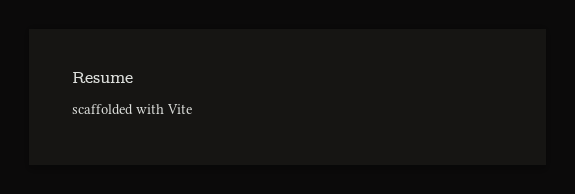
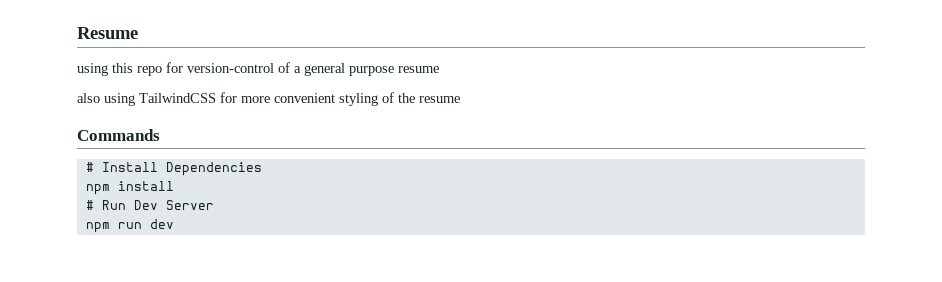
[72,104,192,115] scaffolded with Vite -> [77,62,439,76] [77,92,460,106] [77,129,160,141] [85,162,262,176] [85,181,174,195] [85,200,214,210] [85,219,174,233] using this repo for version-control of a general purpose resume // also using TailwindCSS for more convenient styling of the resume // Commands // # Install Dependencies // npm install // # Run Dev Server // npm run dev

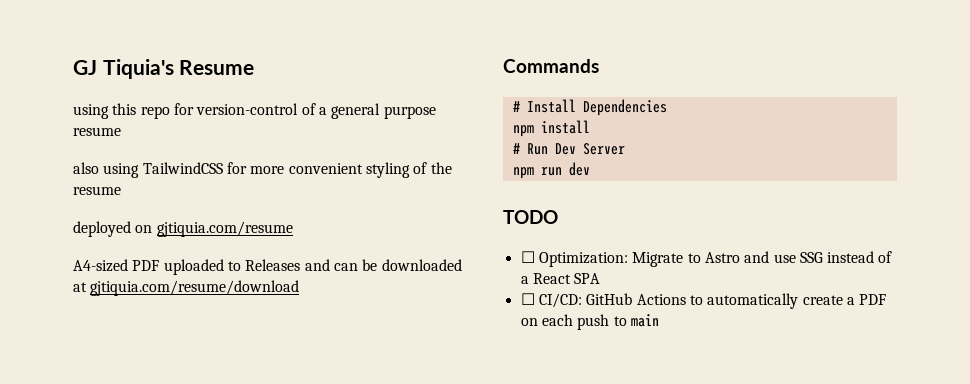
(77, 33) none -> [73,59,174,79] GJ Tiquia's
(460, 99) none -> [73,221,293,237] [73,259,462,275] [73,280,300,296] // deployed on gjtiquia.com/resume // A4-sized PDF uploaded to Releases and can be downloaded at gjtiquia.com/resume/download
(174, 224) none -> [503,210,558,224] [520,251,893,267] [520,273,601,284] [520,293,887,309] [520,314,659,330] // TODO // ☐ Optimization: Migrate to Astro and use SSG instead of a React SPA // ☐ CI/CD: GitHub Actions to automatically create a PDF on each push to main

